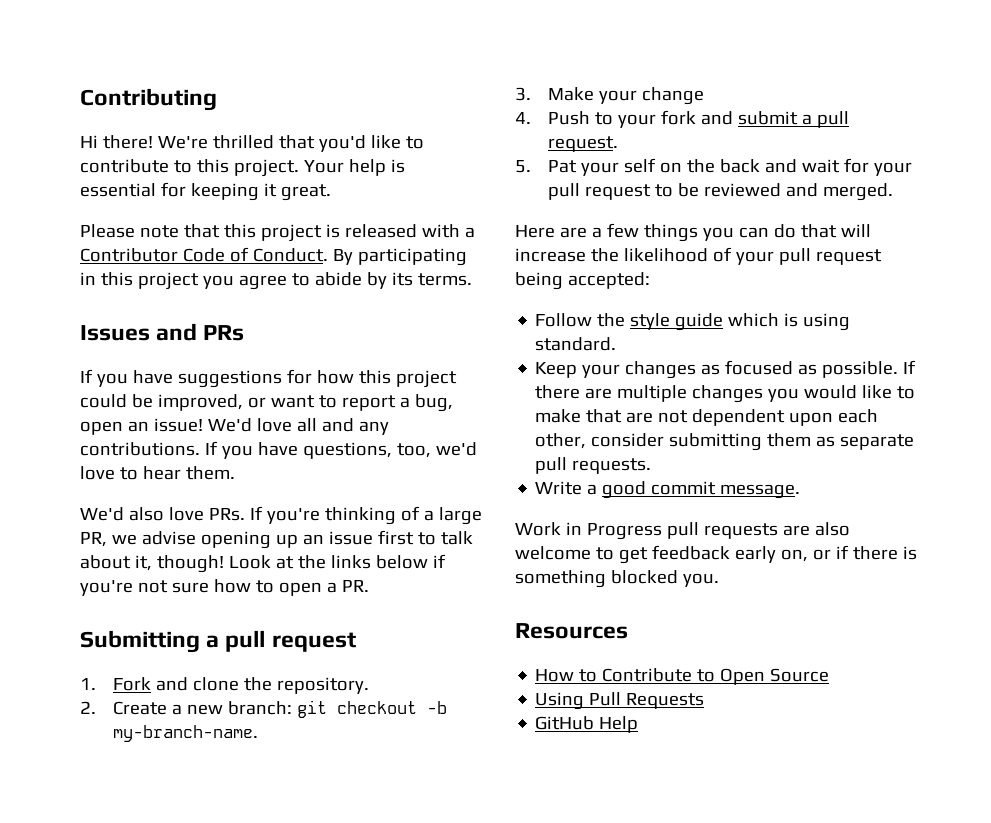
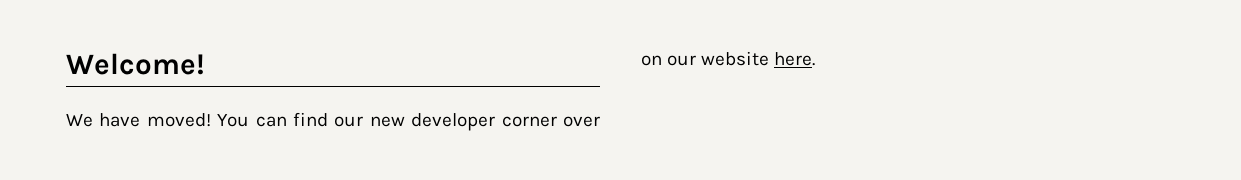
[80,88,217,111] [80,135,424,152] [80,159,405,177] [80,182,331,201] [80,224,475,242] [80,247,467,266] [80,272,472,290] [80,323,245,341] [80,369,457,388] [80,394,453,412] [80,418,389,435] [80,441,477,459] [80,466,235,480] [80,506,482,525] [80,530,473,549] [80,554,446,573] [80,579,369,596] [80,630,356,653] [80,677,370,694] [80,700,448,718] [113,725,259,742] [515,87,705,105] [515,110,849,128] [548,136,619,152] [515,158,912,176] [548,183,893,201] [515,223,871,242] [515,247,882,265] [515,272,650,290] [535,313,851,331] [535,337,617,351] [535,360,917,379] [535,385,916,403] [535,409,879,426] [535,433,915,451] [535,457,652,474] [535,481,801,499] [515,522,850,540] [515,545,917,564] [515,570,719,588] [515,623,628,639] [535,668,830,685] [535,692,705,710] [535,716,639,733] Contributing // Hi there! We're thrilled that you'd like to contribute to this project. Your help is essential for keeping it great. // Please note that this project is released with a Contributor Code of Conduct. By participating in this project you agree to abide by its terms. // Issues and PRs // If you have suggestions for how this project could be improved, or want to report a bug, open an issue! We'd love all and any contributions. If you have questions, too, we'd love to hear them. // We'd also love PRs. If you're thinking of a large PR, we advise opening up an issue first to talk about it, though! Look at the links below if you're not sure how to open a PR. // Submitting a pull request // 1. Fork and clone the repository. // 2. Create a new branch: git checkout -b my-branch-name. // 3. Make your change // 4. Push to your fork and submit a pull request. // 5. Pat your self on the back and wait for your pull request to be reviewed and merged. // Here are a few things you can do that will increase the likelihood of your pull request being accepted: // Follow the style guide which is using standard. // Keep your changes as focused as possible. If there are multiple changes you would like to make that are not dependent upon each other, consider submitting them as separate pull requests. // Write a good commit message. // Work in Progress pull requests are also welcome to get feedback early on, or if there is something blocked you. // Resources // How to Contribute to Open Source // Using Pull Requests // GitHub Help -> [66,53,205,75] [66,112,600,131] [641,51,816,66] Welcome! // We have moved! You can find our new developer corner over on our website here.

